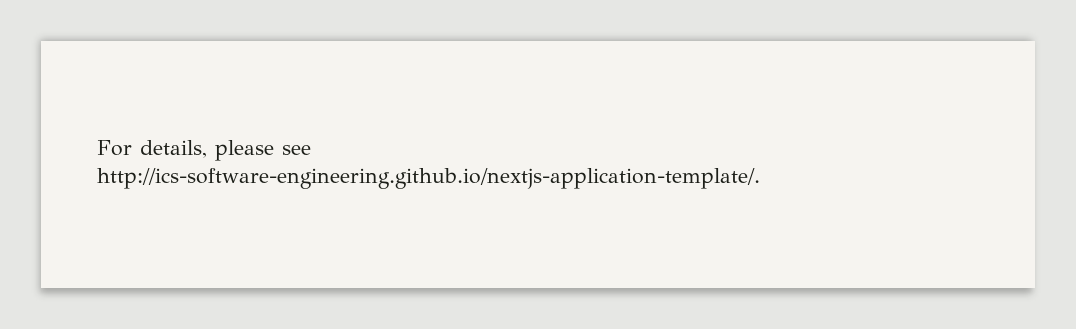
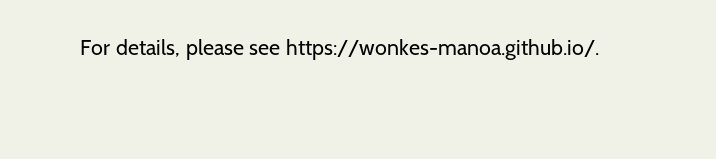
[97,168,760,189] http://ics-software-engineering.github.io/nextjs-application-template/. -> [286,39,600,60] https://wonkes-manoa.github.io/.

